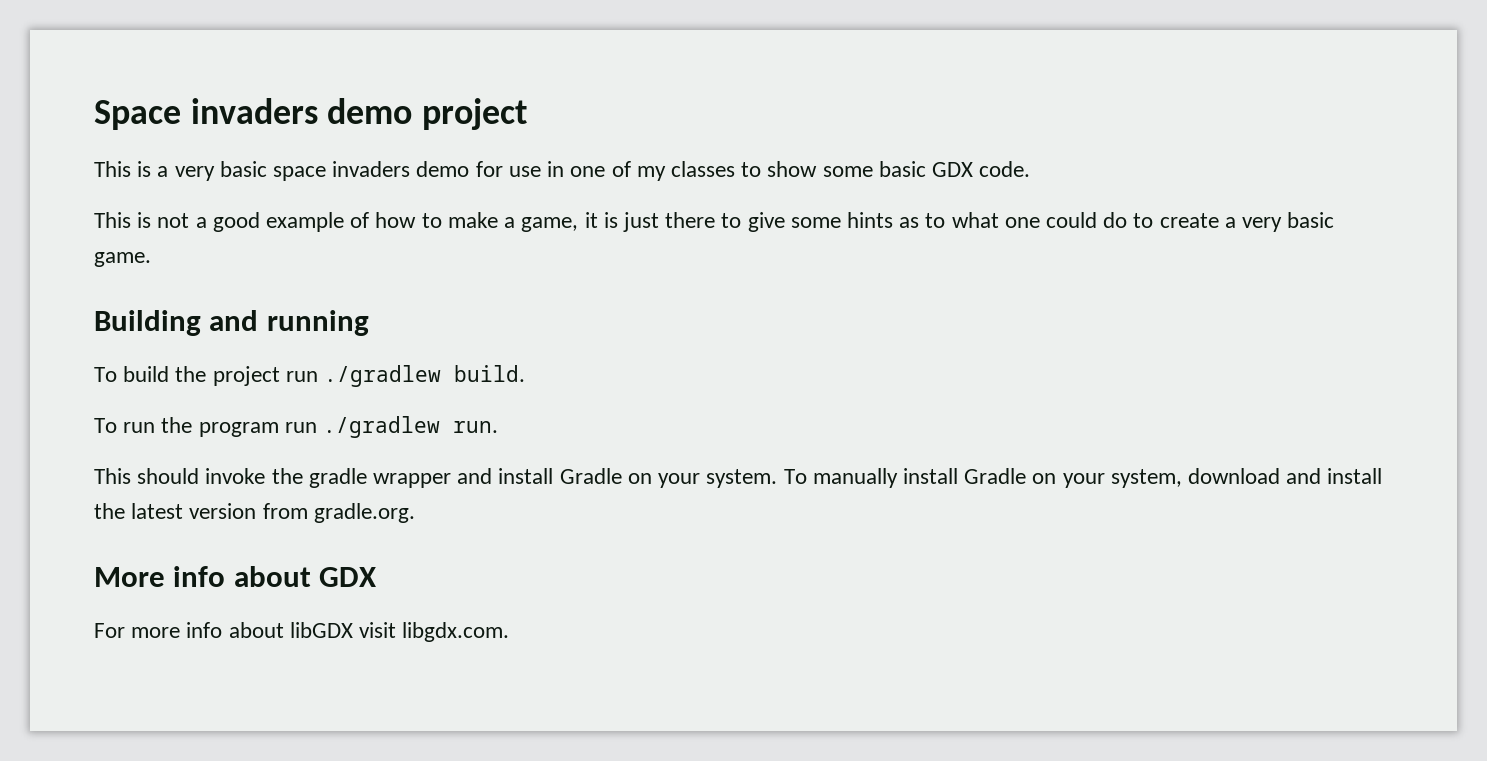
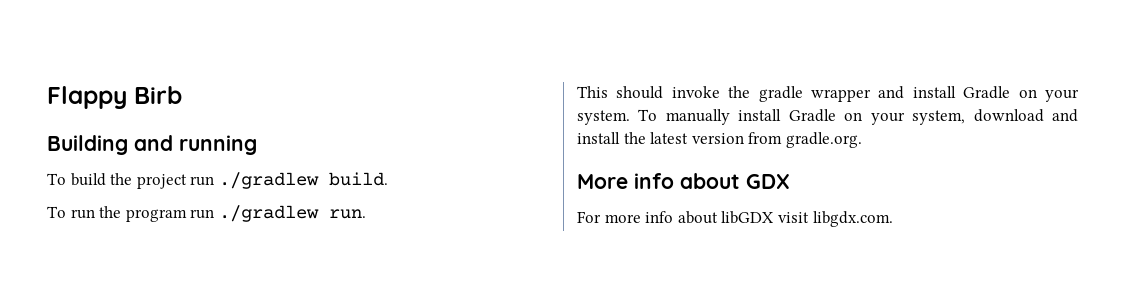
[94,98,528,130] [94,161,1031,181] [94,212,1335,232] [94,252,151,267] Space invaders demo project // This is a very basic space invaders demo for use in one of my classes to show some basic GDX code. // This is not a good example of how to make a game, it is just there to give some hints as to what one could do to create a very basic game. -> [47,86,182,109] Flappy Birb

